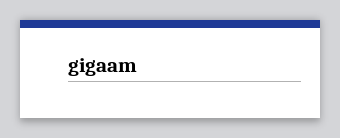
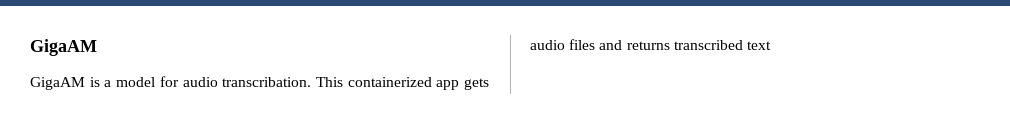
[68,58,137,76] gigaam -> [30,39,97,56] [30,76,489,90] [530,39,771,50] GigaAM // GigaAM is a model for audio transcribation. This containerized app gets audio files and returns transcribed text

